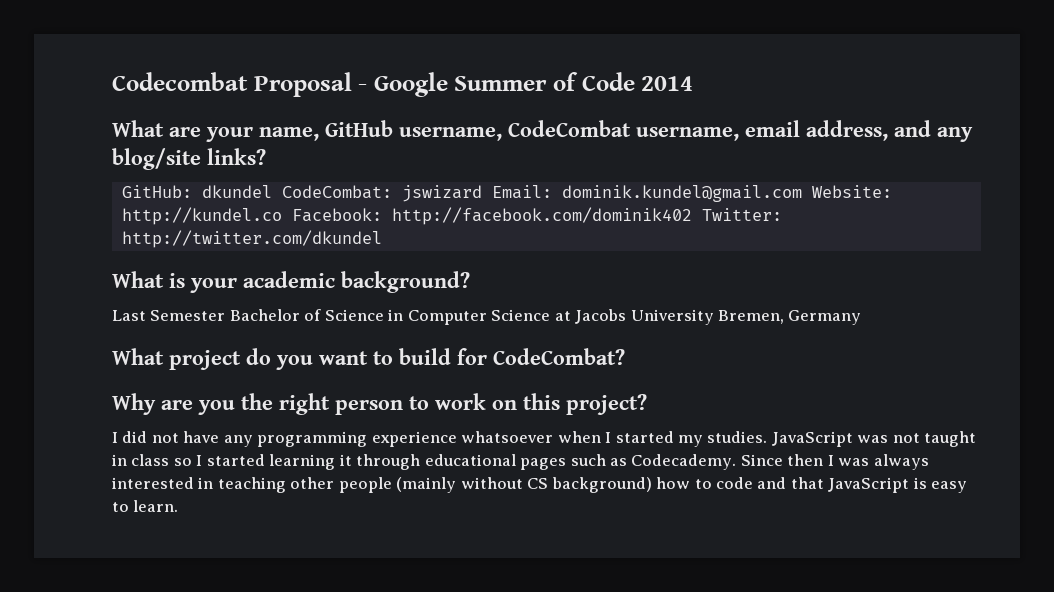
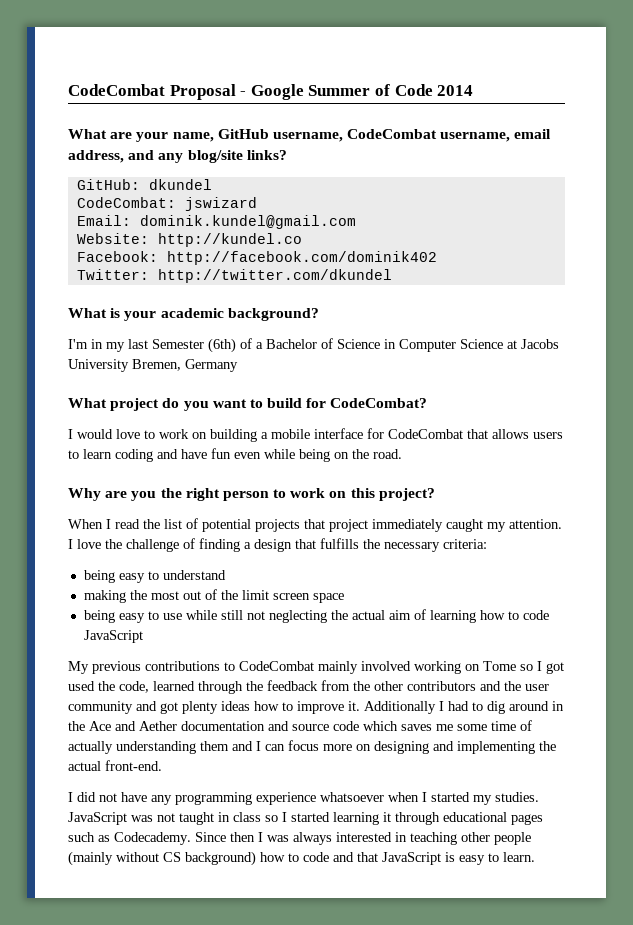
[112,72,248,91] Codecombat -> [68,84,165,96] CodeCombat
(272, 191) none -> (212, 184) //
(482, 193) none -> (257, 204) //
(802, 193) none -> (356, 222) //
(282, 216) none -> (302, 240) //
(692, 216) none -> (437, 258) //
[112,310,226,321] Last Semester -> [68,338,263,353] I'm in my last Semester (6th) of a
(625, 356) none -> [68,428,563,442] [68,448,402,462] // I would love to work on building a mobile interface for CodeCombat that allows users to learn coding and have fun even while being on the road.
(647, 404) none -> [68,518,562,532] [68,538,487,552] [83,570,226,583] [83,589,344,603] [83,609,549,623] [83,630,143,643] [68,661,564,674] [68,680,549,694] [68,701,564,714] [68,720,532,731] [68,740,556,754] [68,760,162,771] // When I read the list of potential projects that project immediately caught my attention. I love the challenge of finding a design that fulfills the necessary criteria: // being easy to understand // making the most out of the limit screen space // being easy to use while still not neglecting the actual aim of learning how to code JavaScript // My previous contributions to CodeCombat mainly involved working on Tome so I got used the code, learned through the feedback from the other contributors and the user community and got plenty ideas how to improve it. Additionally I had to dig around in the Ace and Aether documentation and source code which saves me some time of actually understanding them and I can focus more on designing and implementing the actual front-end.

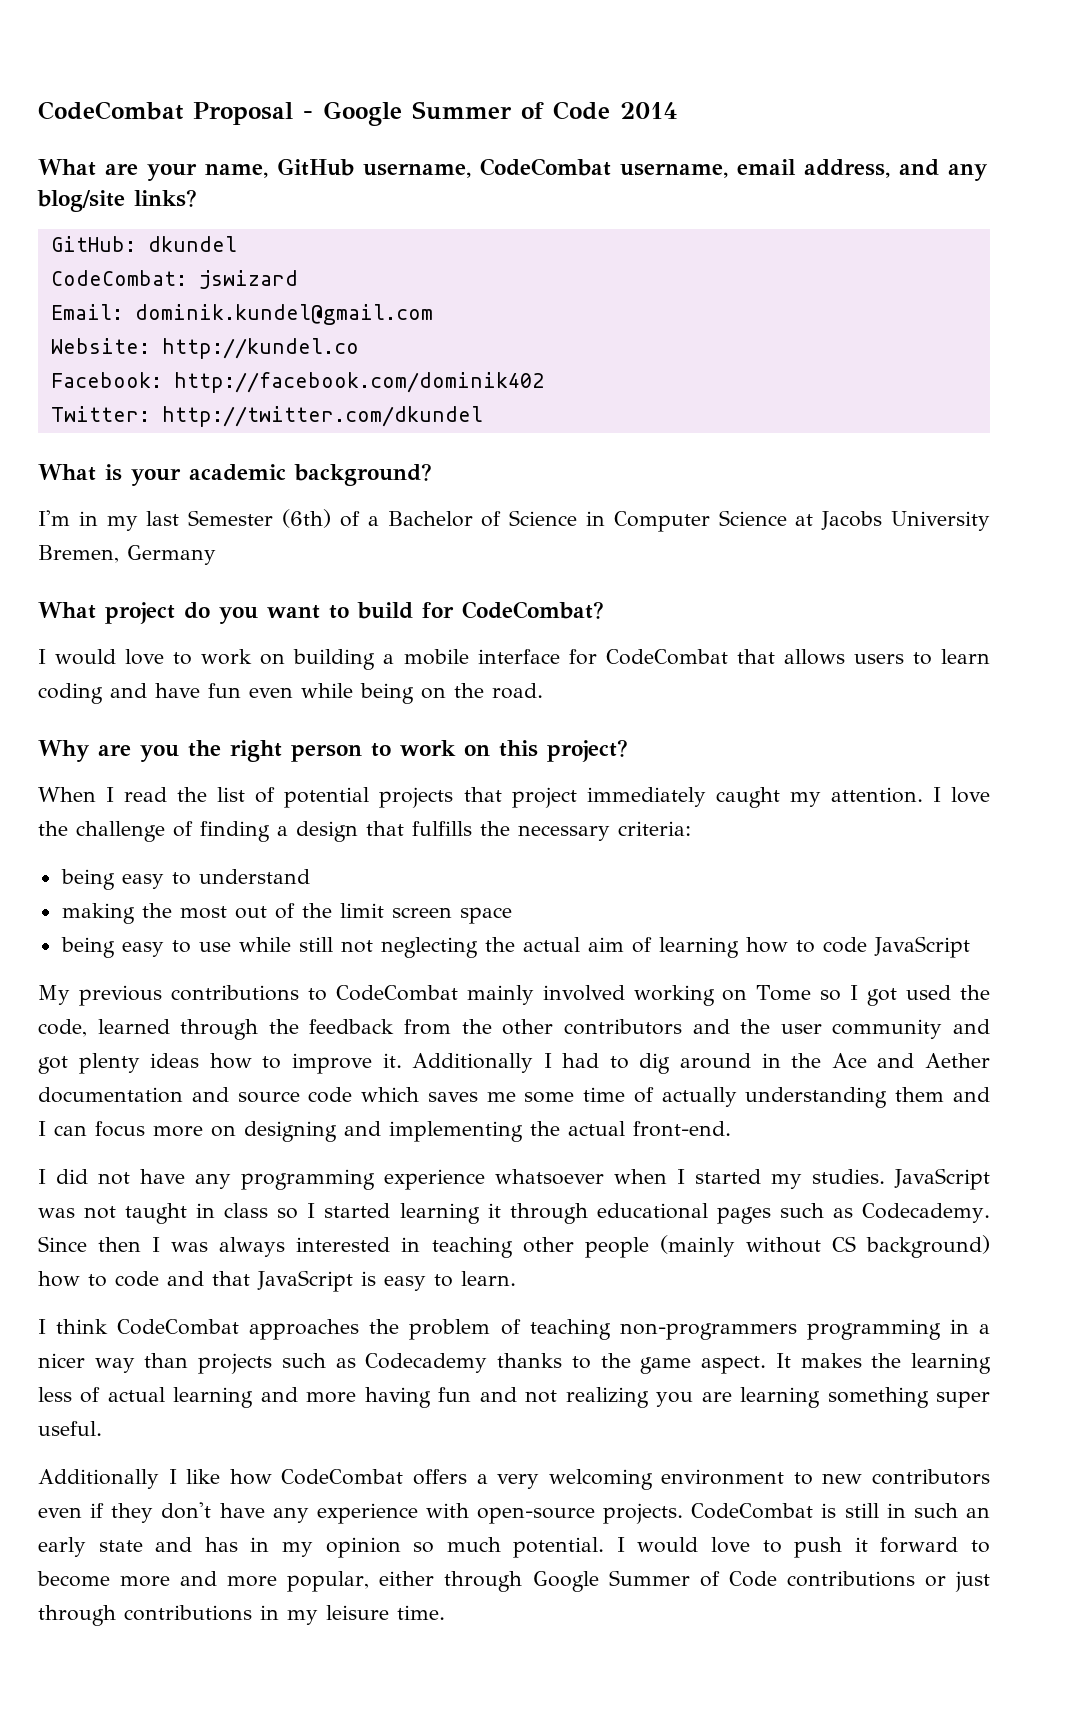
(535, 857) none -> [38,1319,990,1340] [38,1353,992,1374] [38,1387,990,1408] [38,1421,102,1436] [38,1469,991,1490] [38,1502,990,1524] [38,1537,991,1558] [37,1570,990,1592] [38,1605,445,1626] // I think CodeCombat approaches the problem of teaching non-programmers programming in a nicer way than projects such as Codecademy thanks to the game aspect. It makes the learning less of actual learning and more having fun and not realizing you are learning something super useful. // Additionally I like how CodeCombat offers a very welcoming environment to new contributors even if they don't have any experience with open-source projects. CodeCombat is still in such an early state and has in my opinion so much potential. I would love to push it forward to become more and more popular, either through Google Summer of Code contributions or just through contributions in my leisure time.

